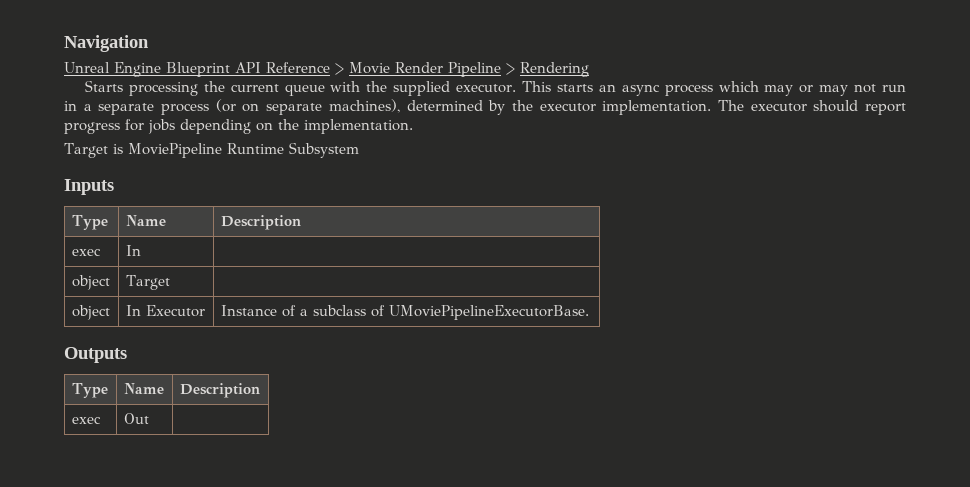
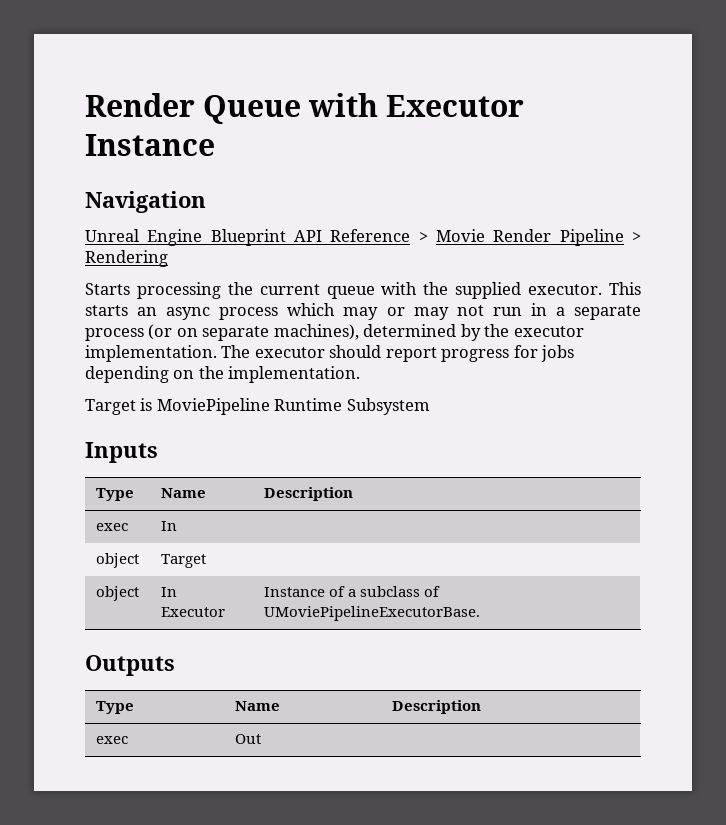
(64, 43) none -> [85,93,525,124] [85,134,215,156] Render Queue with Executor Instance //

